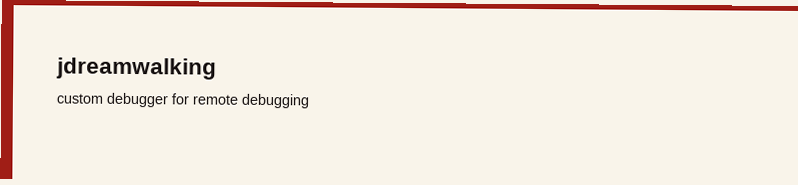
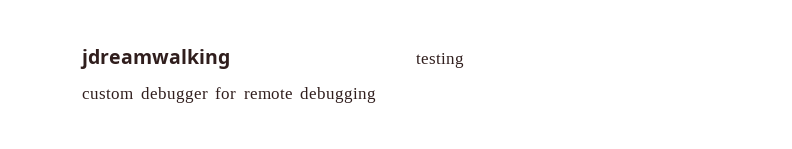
(309, 101) none -> [416,53,464,68] testing

